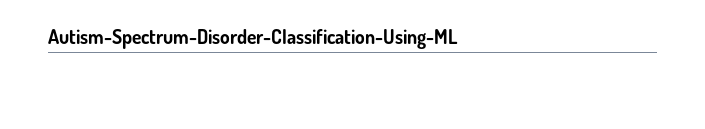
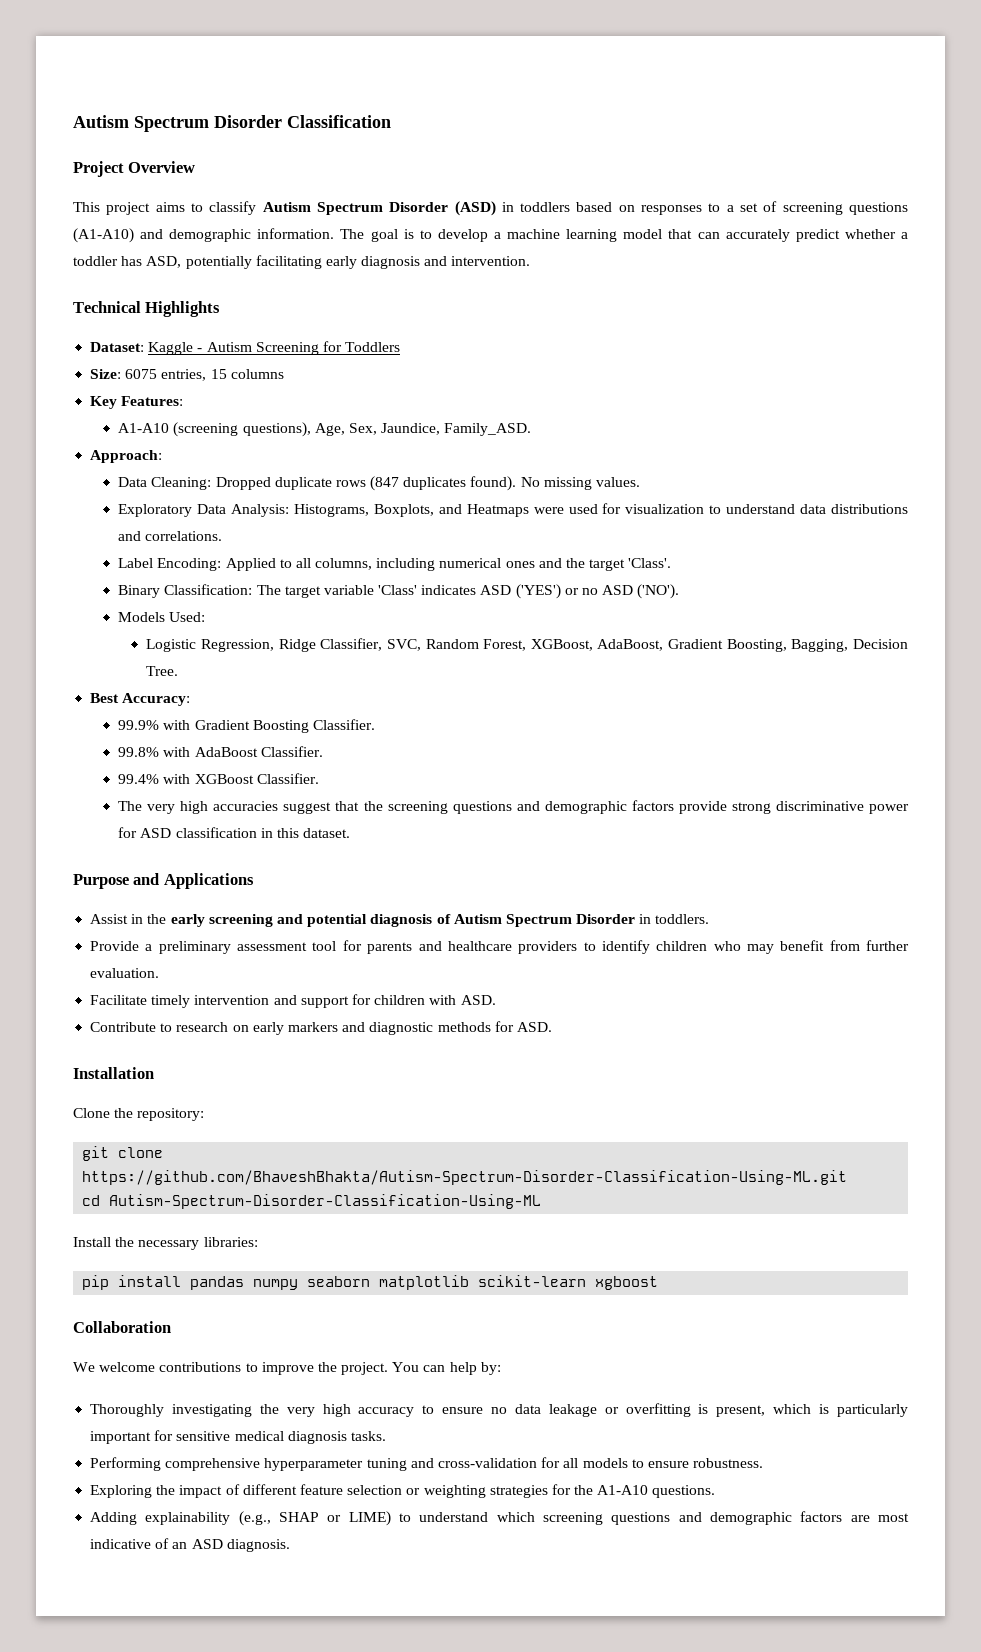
[48,29,458,49] Autism-Spectrum-Disorder-Classification-Using-ML -> [73,115,391,132] [73,161,196,177] [73,201,908,216] [73,228,908,243] [73,255,531,269] [73,301,221,317] [90,341,401,355] [90,369,284,381] [90,396,184,409] [118,422,532,437] [90,450,163,463] [118,476,641,491] [118,503,908,517] [118,531,223,541] [118,558,672,571] [118,584,680,599] [118,612,206,622] [146,638,908,652] [146,666,179,676] [90,693,191,706] [118,719,375,733] [118,746,323,757] [118,773,319,784] [118,800,909,814] [118,827,351,838] [73,873,254,889] [90,914,710,927] [90,940,910,954] [90,968,160,978] [90,994,496,1008] [90,1021,552,1035] [73,1067,154,1079] [73,1108,205,1121] [82,1146,164,1161] [82,1170,848,1185] [82,1194,542,1209] [73,1237,258,1250] [82,1275,659,1290] [73,1321,171,1333] [73,1362,501,1375] [90,1403,908,1417] [90,1430,386,1444] [90,1457,764,1471] [90,1484,716,1498] [90,1511,910,1526] [90,1538,290,1552] Autism Spectrum Disorder Classification // Project Overview // This project aims to classify Autism Spectrum Disorder (ASD) in toddlers based on responses to a set of screening questions (A1-A10) and demographic information. The goal is to develop a machine learning model that can accurately predict whether a toddler has ASD, potentially facilitating early diagnosis and intervention. // Technical Highlights // Dataset: Kaggle - Autism Screening for Toddlers // Size: 6075 entries, 15 columns // Key Features: // A1-A10 (screening questions), Age, Sex, Jaundice, Family_ASD. // Approach: // Data Cleaning: Dropped duplicate rows (847 duplicates found). No missing values. // Exploratory Data Analysis: Histograms, Boxplots, and Heatmaps were used for visualization to understand data distributions and correlations. // Label Encoding: Applied to all columns, including numerical ones and the target 'Class'. // Binary Classification: The target variable 'Class' indicates ASD ('YES') or no ASD ('NO'). // Models Used: // Logistic Regression, Ridge Classifier, SVC, Random Forest, XGBoost, AdaBoost, Gradient Boosting, Bagging, Decision Tree. // Best Accuracy: // 99.9% with Gradient Boosting Classifier. // 99.8% with AdaBoost Classifier. // 99.4% with XGBoost Classifier. // The very high accuracies suggest that the screening questions and demographic factors provide strong discriminative power for ASD classification in this dataset. // Purpose and Applications // Assist in the early screening and potential diagnosis of Autism Spectrum Disorder in toddlers. // Provide a preliminary assessment tool for parents and healthcare providers to identify children who may benefit from further evaluation. // Facilitate timely intervention and support for children with ASD. // Contribute to research on early markers and diagnostic methods for ASD. // Installation // Clone the repository: // git clone https://github.com/BhaveshBhakta/Autism-Spectrum-Disorder-Classification-Using-ML.git // cd Autism-Spectrum-Disorder-Classification-Using-ML // Install the necessary libraries: // pip install pandas numpy seaborn matplotlib scikit-learn xgboost // Collaboration // We welcome contributions to improve the project. You can help by: // Thoroughly investigating the very high accuracy to ensure no data leakage or overfitting is present, which is particularly important for sensitive medical diagnosis tasks. // Performing comprehensive hyperparameter tuning and cross-validation for all models to ensure robustness. // Exploring the impact of different feature selection or weighting strategies for the A1-A10 questions. // Adding explainability (e.g., SHAP or LIME) to understand which screening questions and demographic factors are most indicative of an ASD diagnosis.

